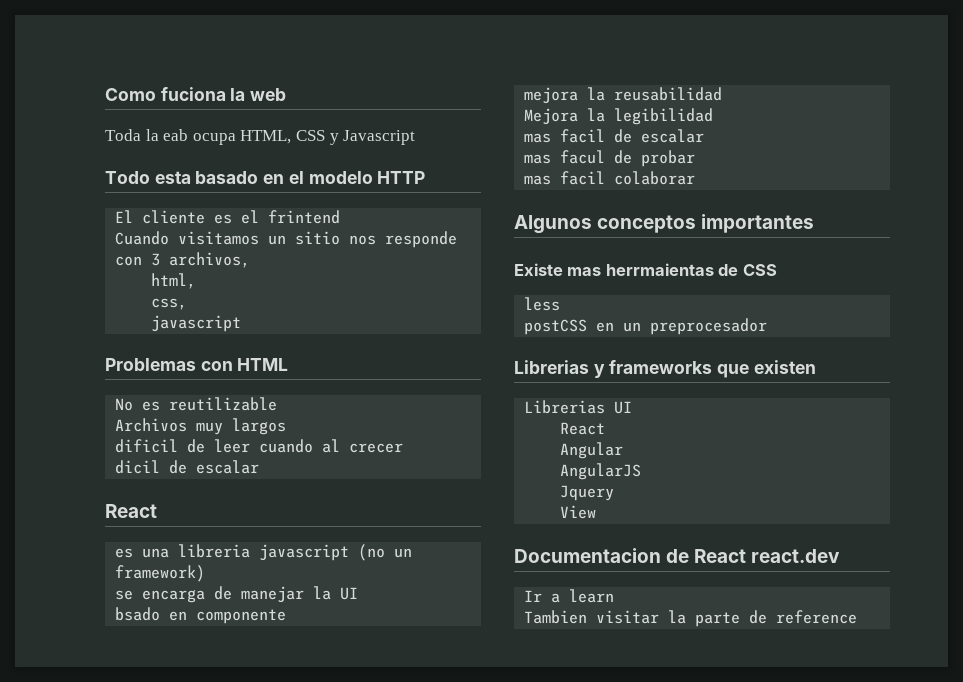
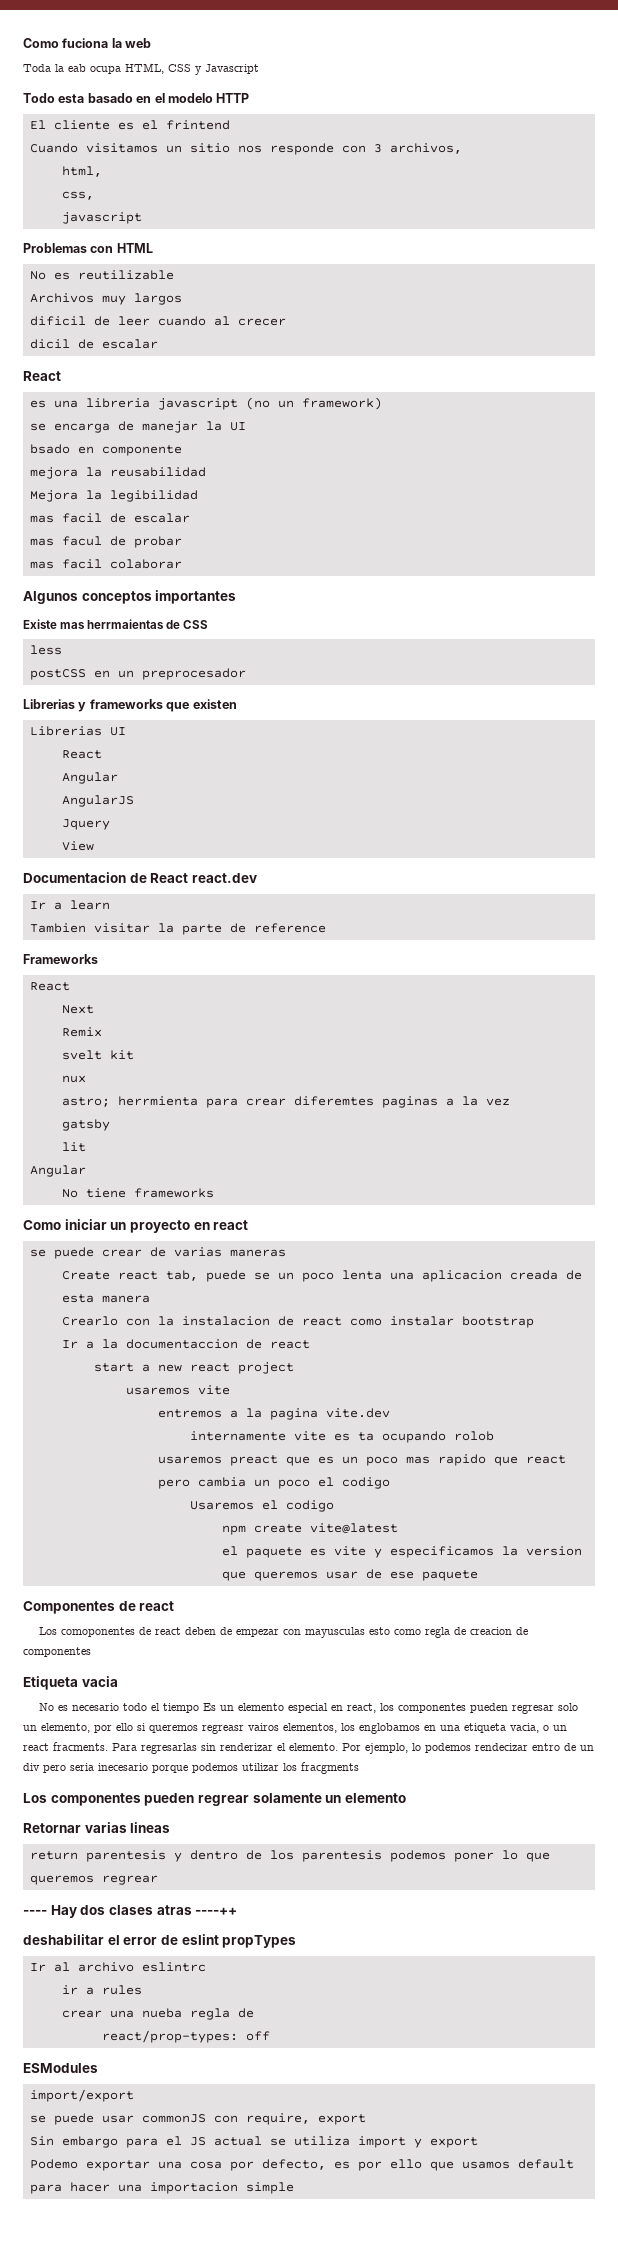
(858, 617) none -> [23,954,98,964] [29,982,70,991] [61,1005,94,1014] [61,1027,102,1037] [61,1050,134,1060] [61,1075,86,1083] [61,1096,510,1108] [61,1119,110,1131] [61,1142,86,1152] [29,1165,86,1177] [61,1188,214,1198] [23,1219,249,1233] [29,1247,286,1259] [61,1270,582,1282] [61,1294,150,1303] [61,1316,534,1328] [61,1339,310,1349] [93,1362,294,1374] [125,1385,230,1395] [157,1408,390,1420] [189,1431,494,1443] [157,1454,566,1466] [157,1477,390,1489] [189,1500,334,1512] [221,1523,398,1535] [221,1546,582,1558] [221,1569,478,1581] [23,1601,175,1614] [38,1627,528,1638] [23,1647,91,1657] [23,1676,118,1690] [38,1703,578,1714] [23,1723,567,1734] [23,1742,594,1754] [23,1762,359,1774] [23,1793,406,1806] [23,1822,171,1833] [29,1850,550,1862] [29,1875,158,1885] [23,1905,238,1918] [23,1934,297,1948] [29,1962,206,1972] [61,1985,142,1995] [61,2008,254,2020] [101,2030,270,2043] [23,2063,98,2073] [29,2089,134,2102] [29,2113,366,2125] [29,2136,478,2148] [29,2159,574,2171] [29,2182,294,2194] // Frameworks // React // Next // Remix // svelt kit // nux // astro; herrmienta para crear diferemtes paginas a la vez // gatsby // lit // Angular // No tiene frameworks // Como iniciar un proyecto en react // se puede crear de varias maneras // Create react tab, puede se un poco lenta una aplicacion creada de esta manera // Crearlo con la instalacion de react como instalar bootstrap // Ir a la documentaccion de react // start a new react project // usaremos vite // entremos a la pagina vite.dev // internamente vite es ta ocupando rolob // usaremos preact que es un poco mas rapido que react pero cambia un poco el codigo // Usaremos el codigo // npm create vite@latest // el paquete es vite y especificamos la version que queremos usar de ese paquete // Componentes de react // Los comoponentes de react deben de empezar con mayusculas esto como regla de creacion de componentes // Etiqueta vacia // No es necesario todo el tiempo Es un elemento especial en react, los componentes pueden regresar solo un elemento, por ello si queremos regreasr vairos elementos, los englobamos en una etiqueta vacia, o un react fracments. Para regresarlas sin renderizar el elemento. Por ejemplo, lo podemos rendecizar entro de un div pero seria inecesario porque podemos utilizar los fracgments // Los componentes pueden regrear solamente un elemento // Retornar varias lineas // return parentesis y dentro de los parentesis podemos poner lo que queremos regrear // ---- Hay dos clases atras ----++ // deshabilitar el error de eslint propTypes // Ir al archivo eslintrc // ir a rules // crear una nueba regla de // react/prop-types: off // ESModules // import/export // se puede usar commonJS con require, export // Sin embargo para el JS actual se utiliza import y export // Podemo exportar una cosa por defecto, es por ello que usamos default para hacer una importacion simple

